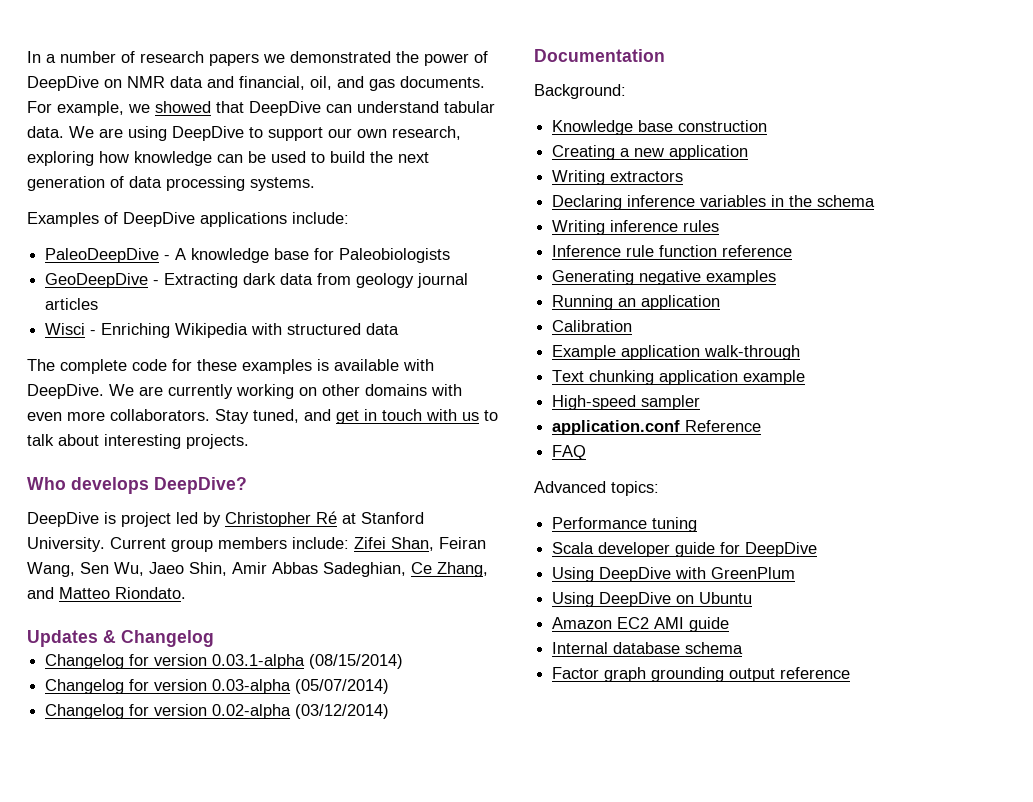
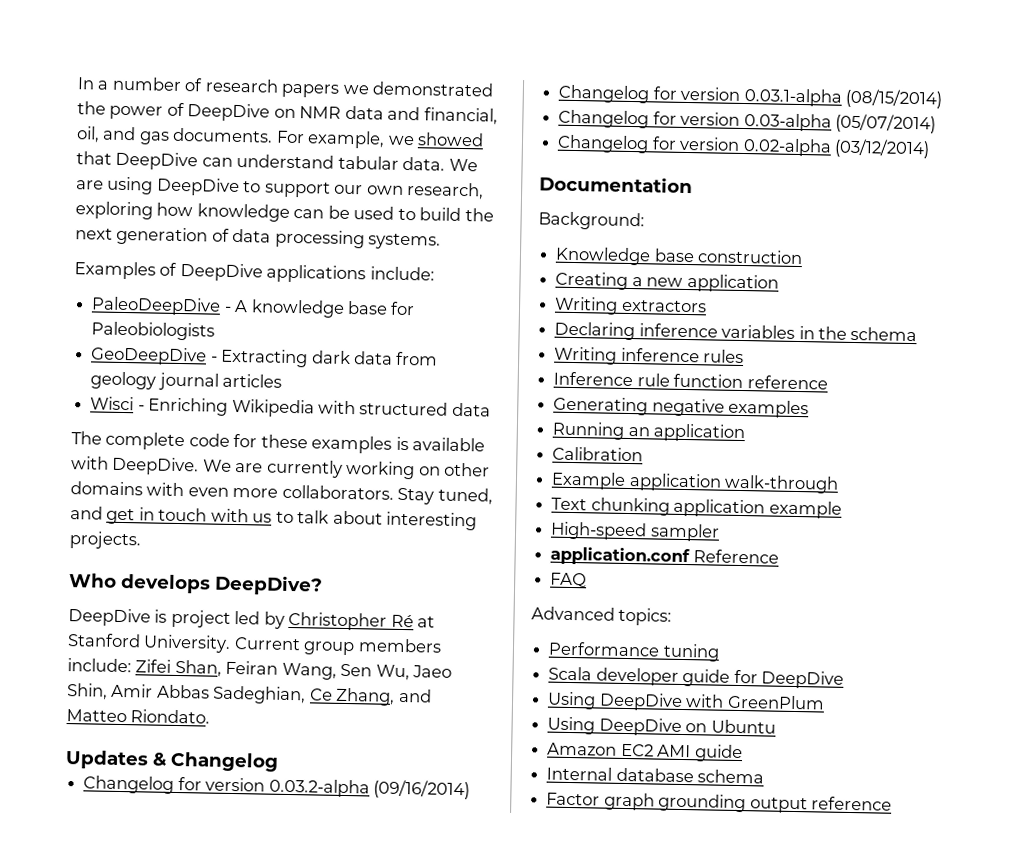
(214, 638) none -> [83,775,470,800] // Changelog for version 0.03.2-alpha (09/16/2014)

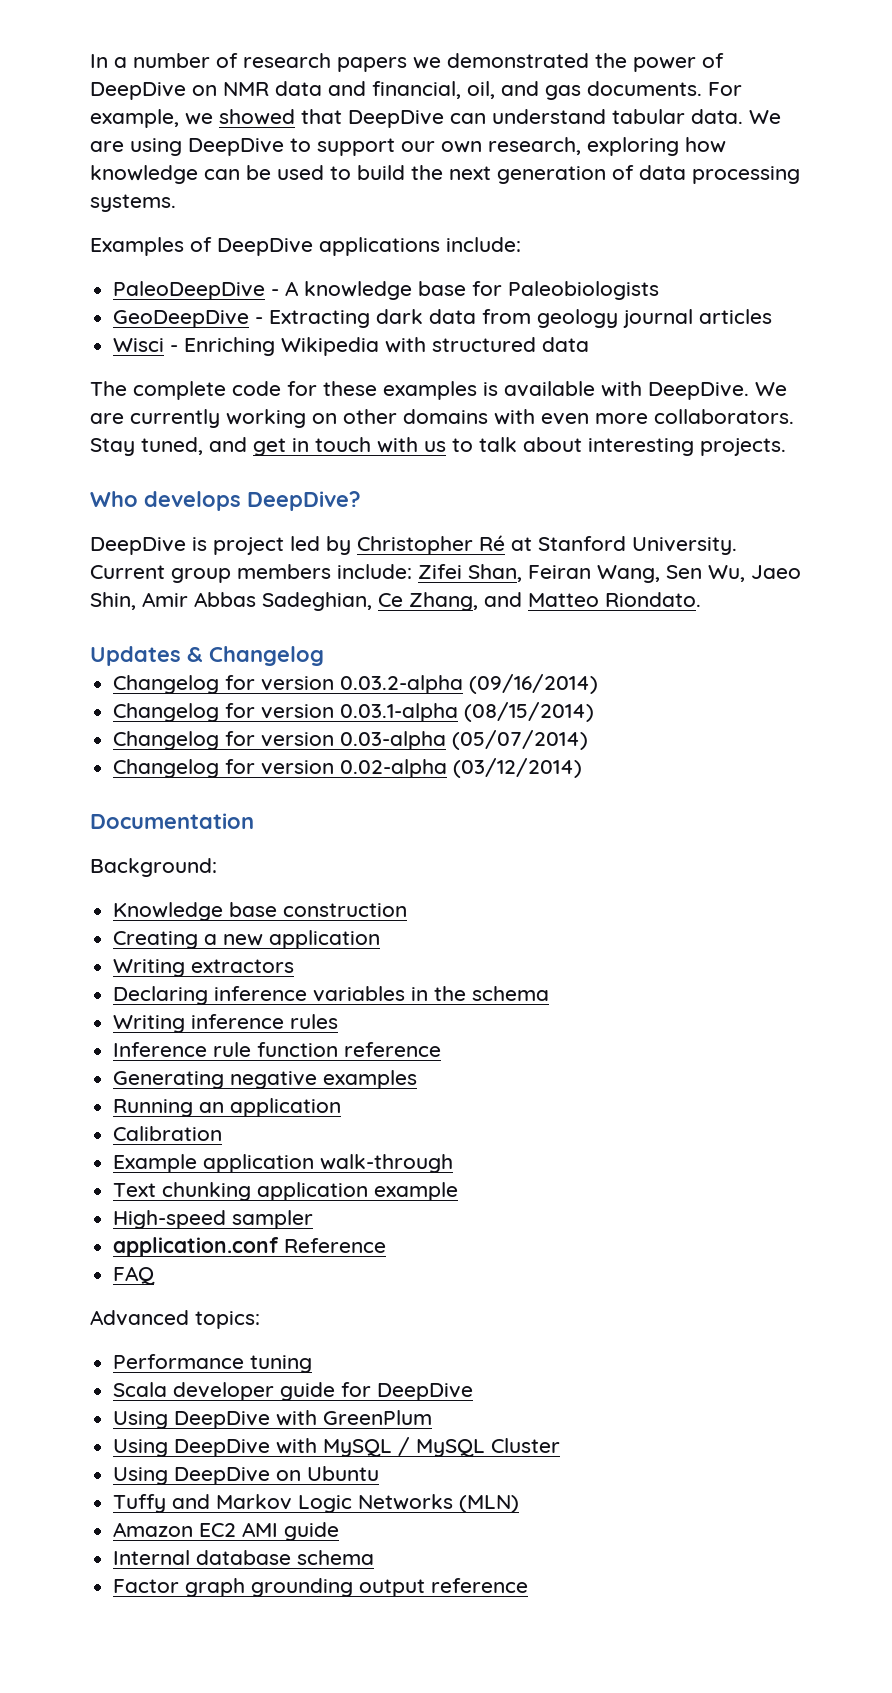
[685,719,776,734] on Ubuntu -> [276,1437,561,1457] [113,1466,380,1485] [113,1494,520,1513] with MySQL / MySQL Cluster // Using DeepDive on Ubuntu // Tuffy and Markov Logic Networks (MLN)

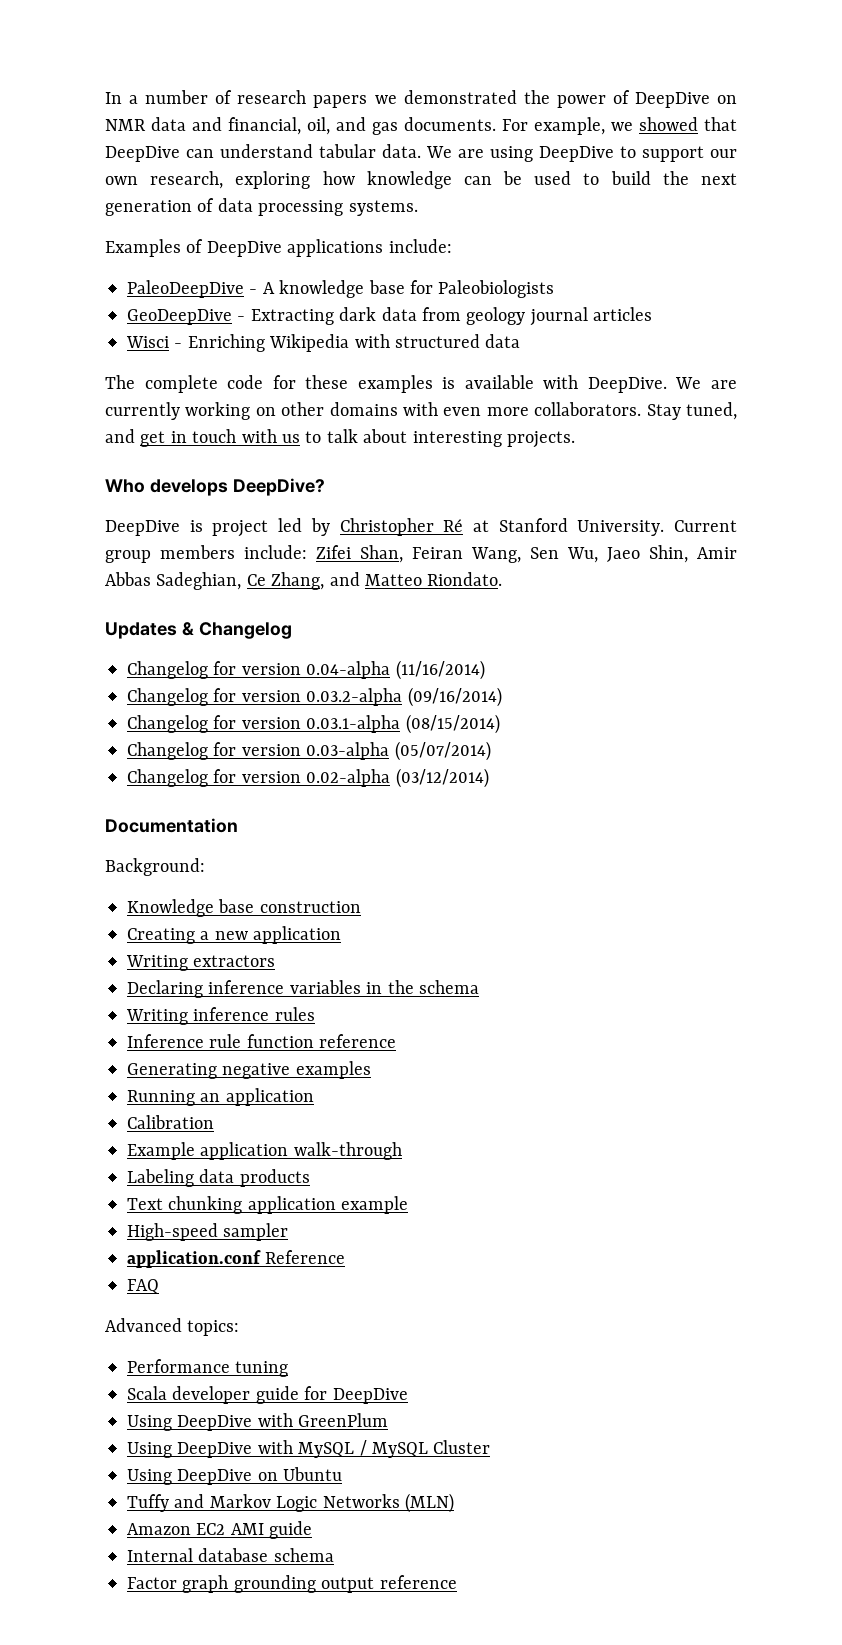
(324, 656) none -> [127,660,485,680] // Changelog for version 0.04-alpha (11/16/2014)
(454, 1163) none -> [127,1169,310,1187] // Labeling data products

